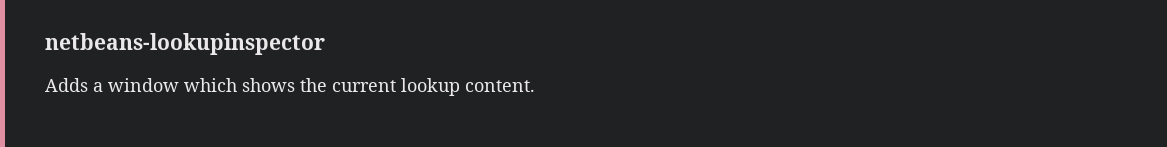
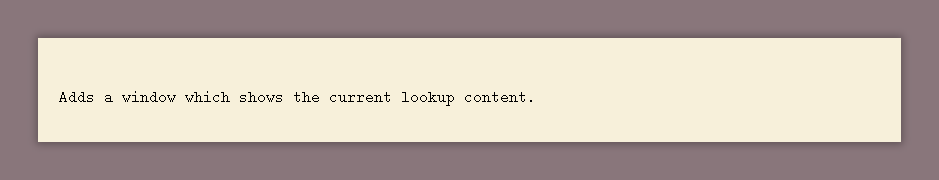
[45,33,325,55] netbeans-lookupinspector // -> (59, 97) none

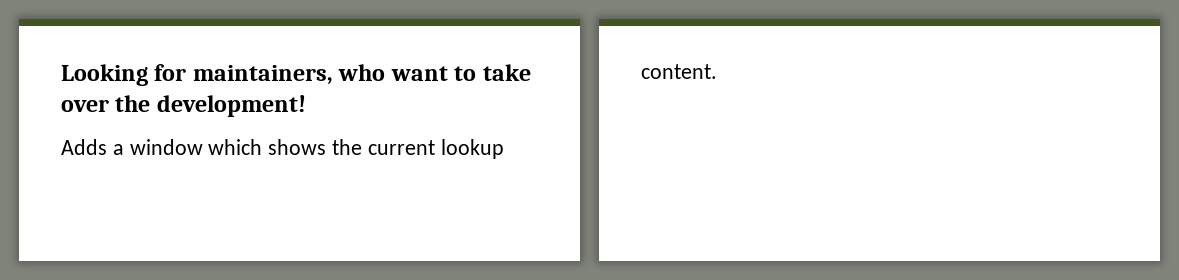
(59, 97) none -> [61,64,531,86] [61,95,306,117] Looking for maintainers, who want to take over the development! //

